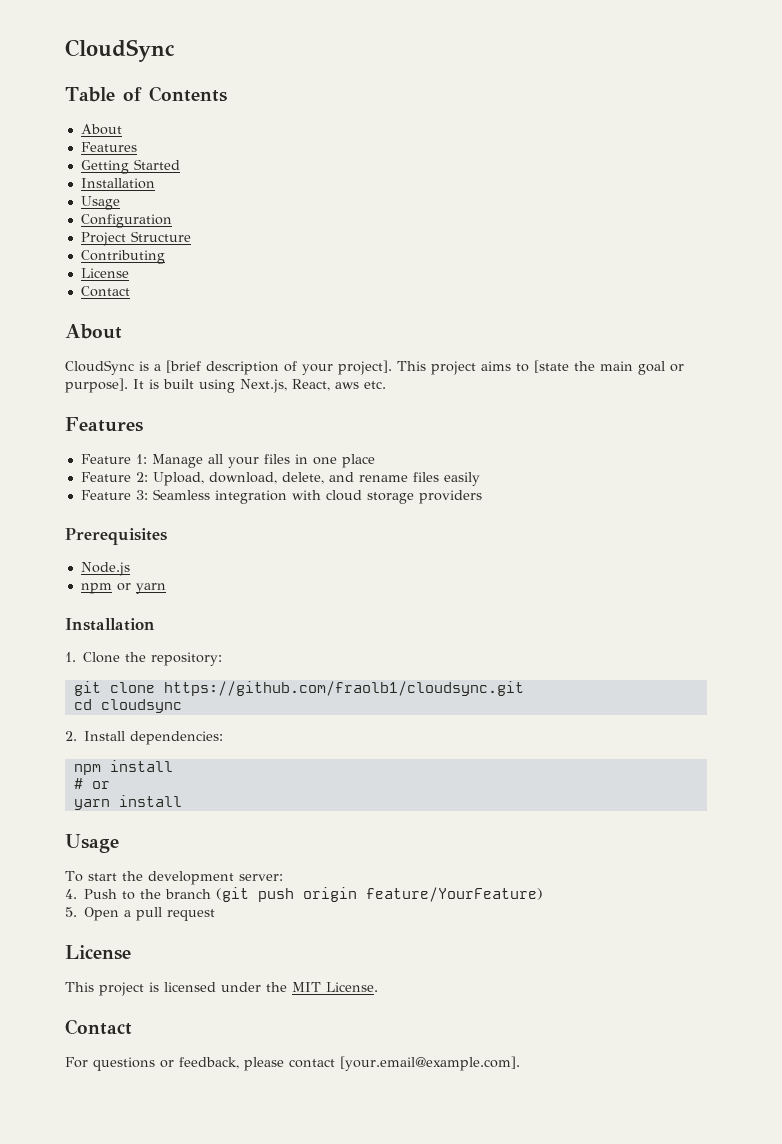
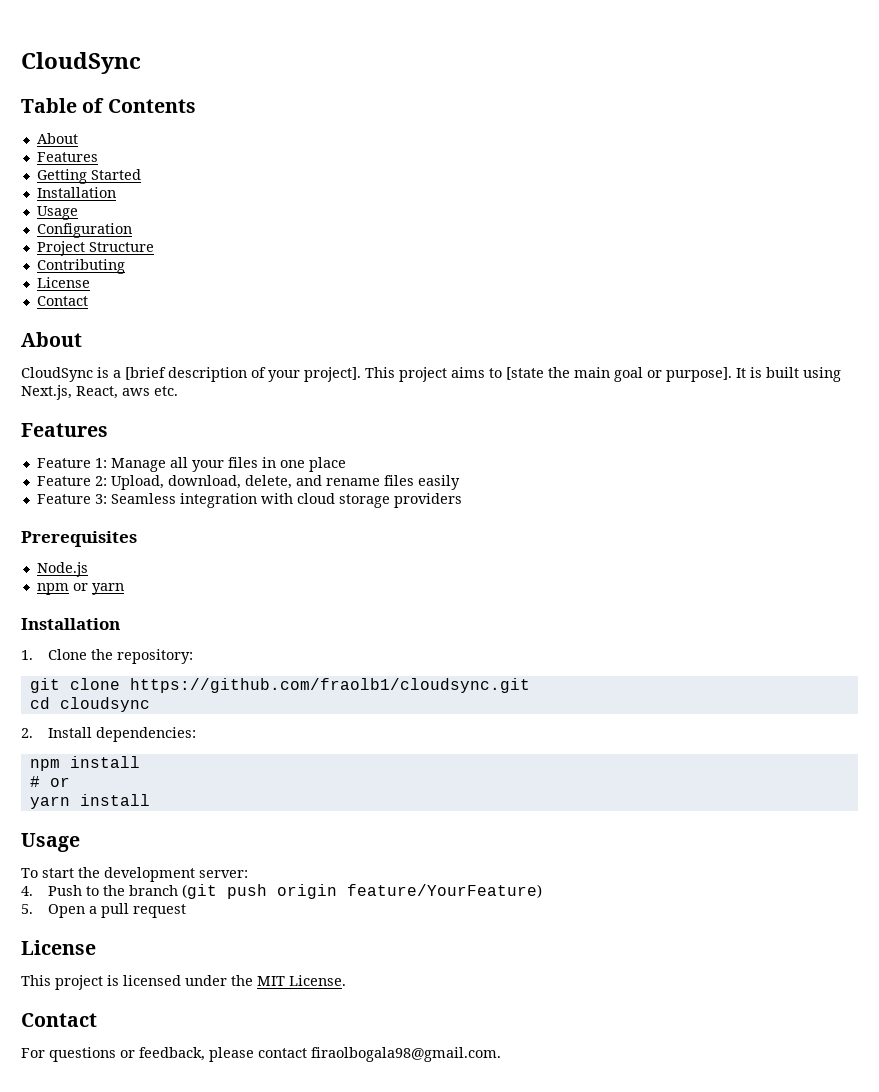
[340,1056,520,1071] [your.email@example.com]. -> [311,1047,501,1062] firaolbogala98@gmail.com.

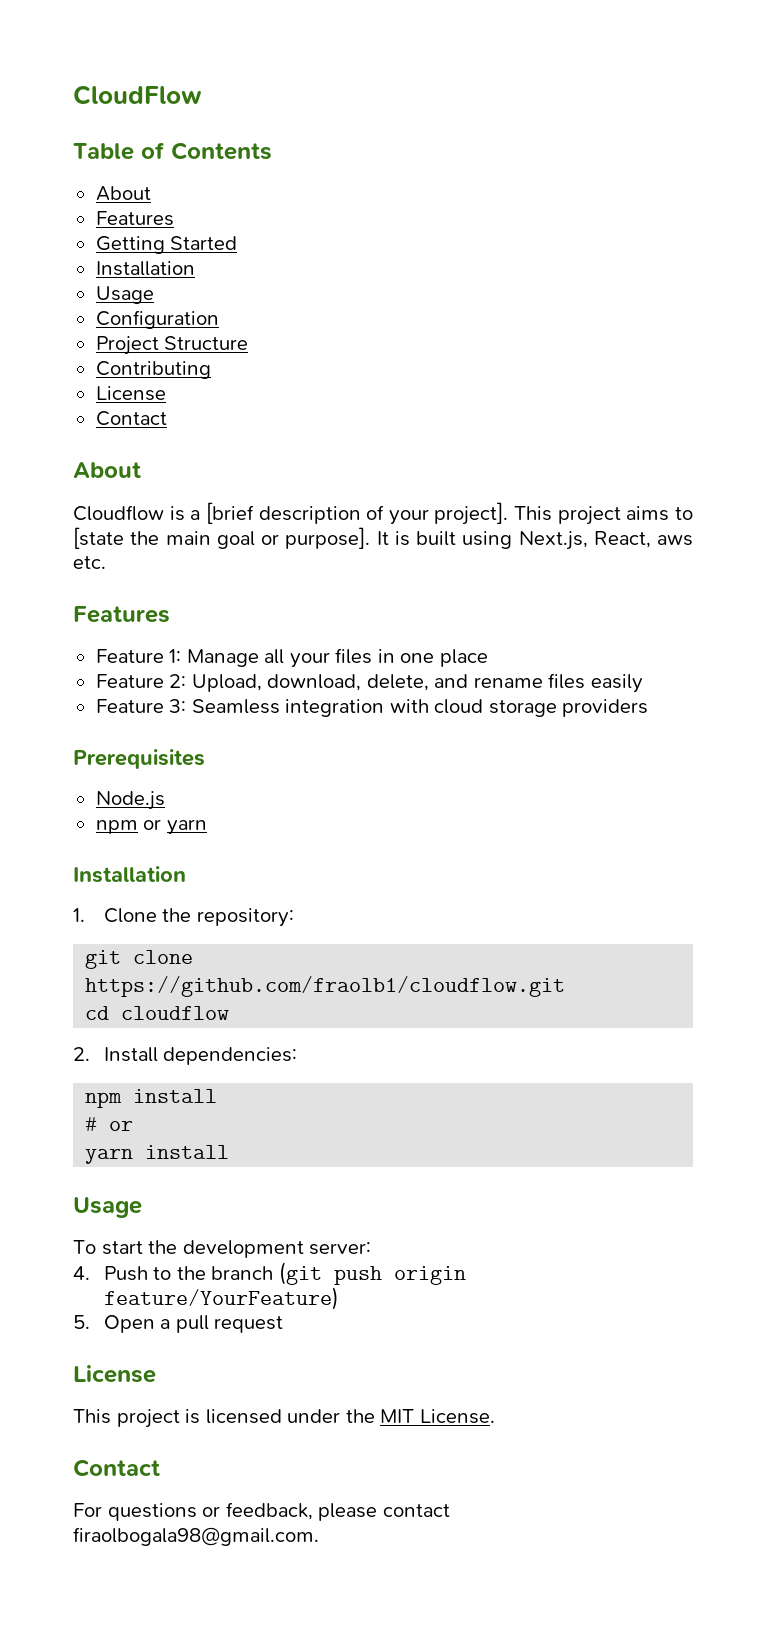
[21,52,141,74] CloudSync -> [73,85,202,105] CloudFlow
[21,367,93,382] CloudSync -> [73,505,164,521] Cloudflow
[129,678,530,693] https://github.com/fraolb1/cloudsync.git -> [85,976,566,997] https://github.com/fraolb1/cloudflow.git
[59,697,150,712] cloudsync -> [121,1006,230,1020] cloudflow

